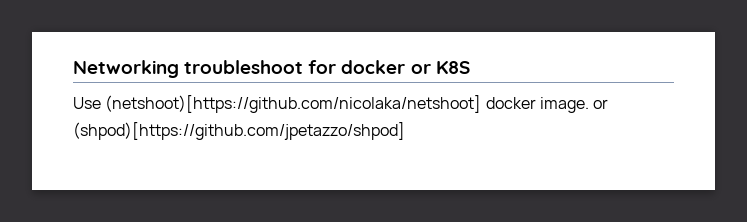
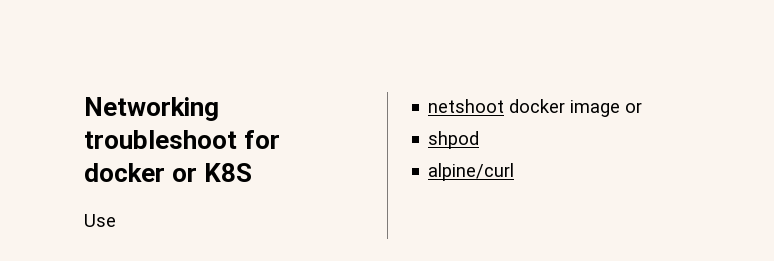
[105,95,609,113] [73,122,405,140] (netshoot)[https://github.com/nicolaka/netshoot] docker image. or (shpod)[https://github.com/jpetazzo/shpod] -> [428,99,643,117] [428,131,480,149] [428,163,515,181] // netshoot docker image or // shpod // alpine/curl

